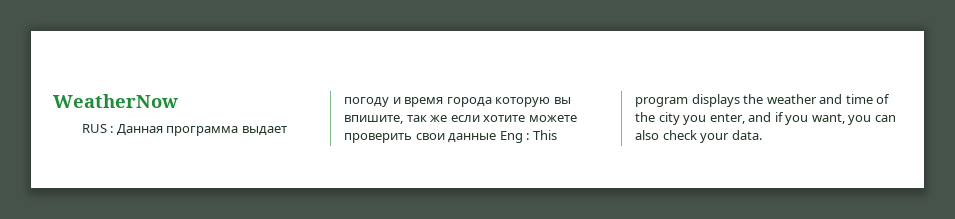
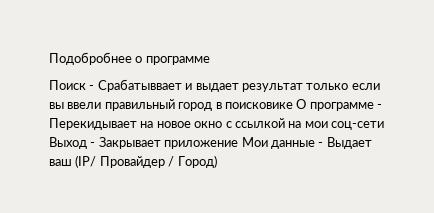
[53,94,178,108] [81,124,287,136] [344,97,571,107] [344,115,577,124] [344,130,557,143] [635,94,891,107] [635,112,896,125] [635,130,762,143] WeatherNow // RUS : Данная программа выдает погоду и время города которую вы впишите, так же если хотите можете проверить свои данные Eng : This program displays the weather and time of the city you enter, and if you want, you can also check your data. -> [49,52,210,65] [49,79,380,92] [49,99,382,111] [49,118,384,130] [49,137,372,149] [49,155,217,168] Подобробнее о программе // Поиск - Срабатыввает и выдает результат только если вы ввели правильный город в поисковике О программе - Перекидывает на новое окно с ссылкой на мои соц-сети Выход - Закрывает приложение Мои данные - Выдает ваш (IP/ Провайдер / Город)

